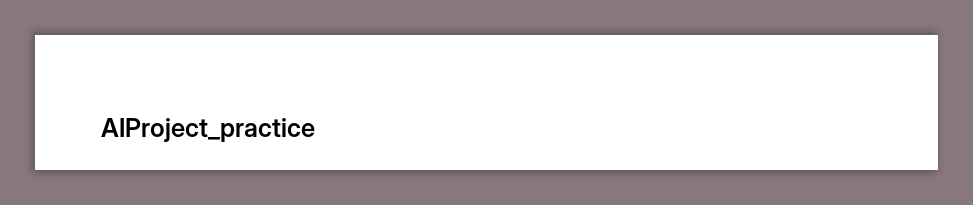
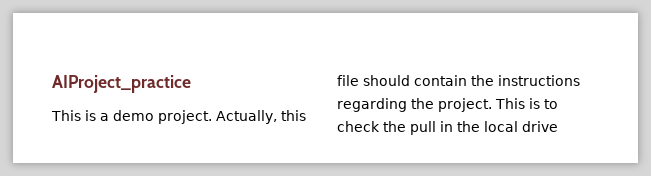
(315, 130) none -> [51,110,306,124] [337,75,580,86] [337,98,558,112] [337,121,558,135] // This is a demo project. Actually, this file should contain the instructions regarding the project. This is to check the pull in the local drive

